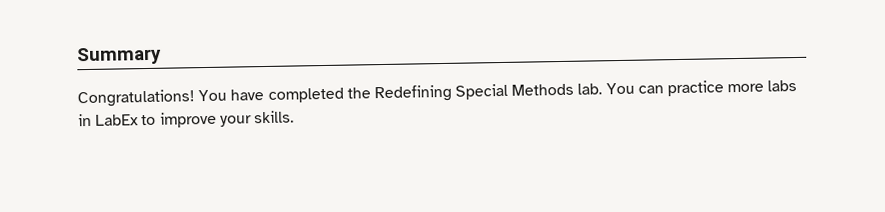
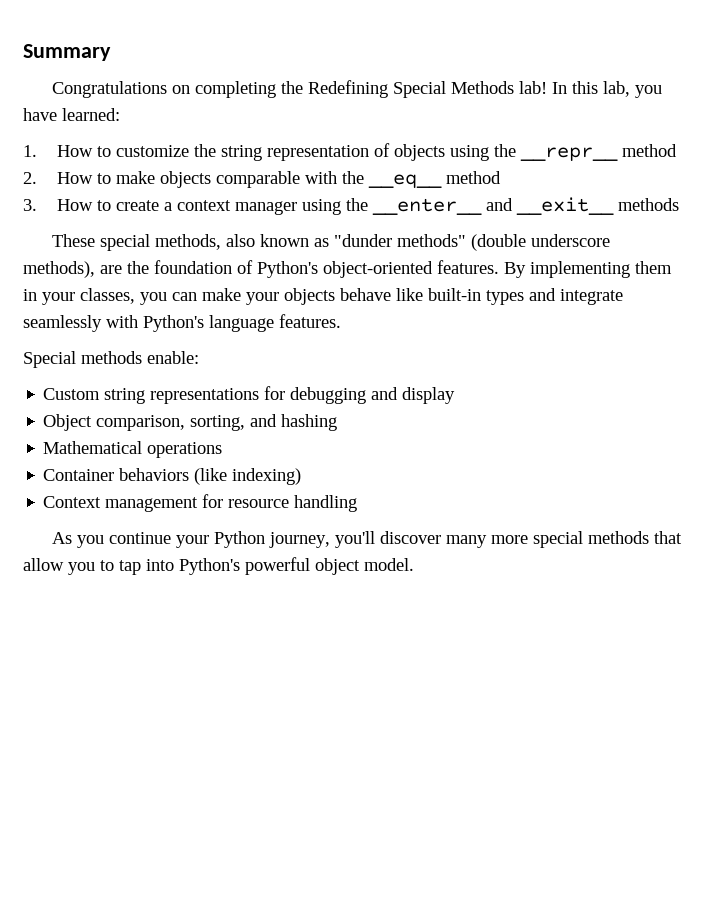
[77,79,798,108] [78,110,294,128] Congratulations! You have completed the Redefining Special Methods lab. You can practice more labs in LabEx to improve your skills. -> [51,80,662,98] [23,108,120,121] [23,143,677,161] [23,171,501,188] [23,197,679,215] [51,234,610,251] [23,260,672,278] [23,288,623,305] [23,314,341,332] [23,351,199,368] [43,386,456,404] [43,414,338,431] [43,441,223,458] [43,468,302,485] [43,494,358,512] [51,531,682,548] [23,557,414,575] Congratulations on completing the Redefining Special Methods lab! In this lab, you have learned: // 1. How to customize the string representation of objects using the __repr__ method // 2. How to make objects comparable with the __eq__ method // 3. How to create a context manager using the __enter__ and __exit__ methods // These special methods, also known as "dunder methods" (double underscore methods), are the foundation of Python's object-oriented features. By implementing them in your classes, you can make your objects behave like built-in types and integrate seamlessly with Python's language features. // Special methods enable: // Custom string representations for debugging and display // Object comparison, sorting, and hashing // Mathematical operations // Container behaviors (like indexing) // Context management for resource handling // As you continue your Python journey, you'll discover many more special methods that allow you to tap into Python's powerful object model.

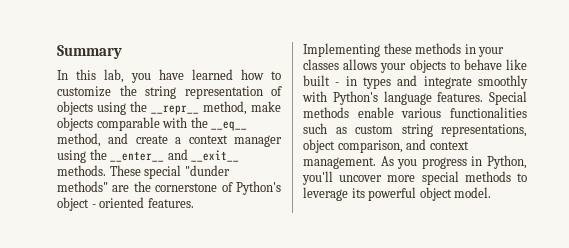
[51,80,547,98] Congratulations on completing the Redefining Special Methods lab! -> (122, 52) none
[62,108,120,121] [23,145,93,157] learned: // 1. How -> [192,69,264,80] learned how
[621,144,677,157] [23,172,111,184] method // 2. How to -> [203,101,247,115] method,
[445,171,501,184] [23,199,111,211] method // 3. How to -> [57,133,129,147] method, and
[617,198,679,211] methods // -> [57,165,106,176] methods.
[154,234,610,251] [23,261,95,278] methods, also known as "dunder methods" (double underscore methods), -> [184,165,230,176] [57,181,108,192] "dunder methods"
[154,260,232,274] foundation -> [155,183,218,192] cornerstone
[323,260,672,278] [23,288,241,305] object-oriented features. By implementing them in your classes, you can make -> [57,197,194,211] [303,43,505,57] [303,59,378,70] object - oriented features. // Implementing these methods in your classes allows
(335, 296) none -> [449,61,460,70] to
[428,288,481,301] built-in -> [303,75,357,86] built - in
[23,315,102,332] seamlessly -> [478,75,528,89] smoothly
(341, 321) // -> (484, 97) none
[147,351,199,364] [43,386,456,404] [43,414,338,431] [43,441,223,458] [43,468,302,485] [43,494,358,512] [51,531,682,548] [23,558,240,575] enable: // Custom string representations for debugging and display // Object comparison, sorting, and hashing // Mathematical operations // Container behaviors (like indexing) // Context management for resource handling // As you continue your Python journey, you'll discover many more special methods that allow you to tap into Python's -> [357,107,527,118] [303,123,527,137] [303,139,469,153] [303,155,527,169] [302,171,527,185] [303,187,365,201] enable various functionalities such as custom string representations, object comparison, and context management. As you progress in Python, you'll uncover more special methods to leverage its

